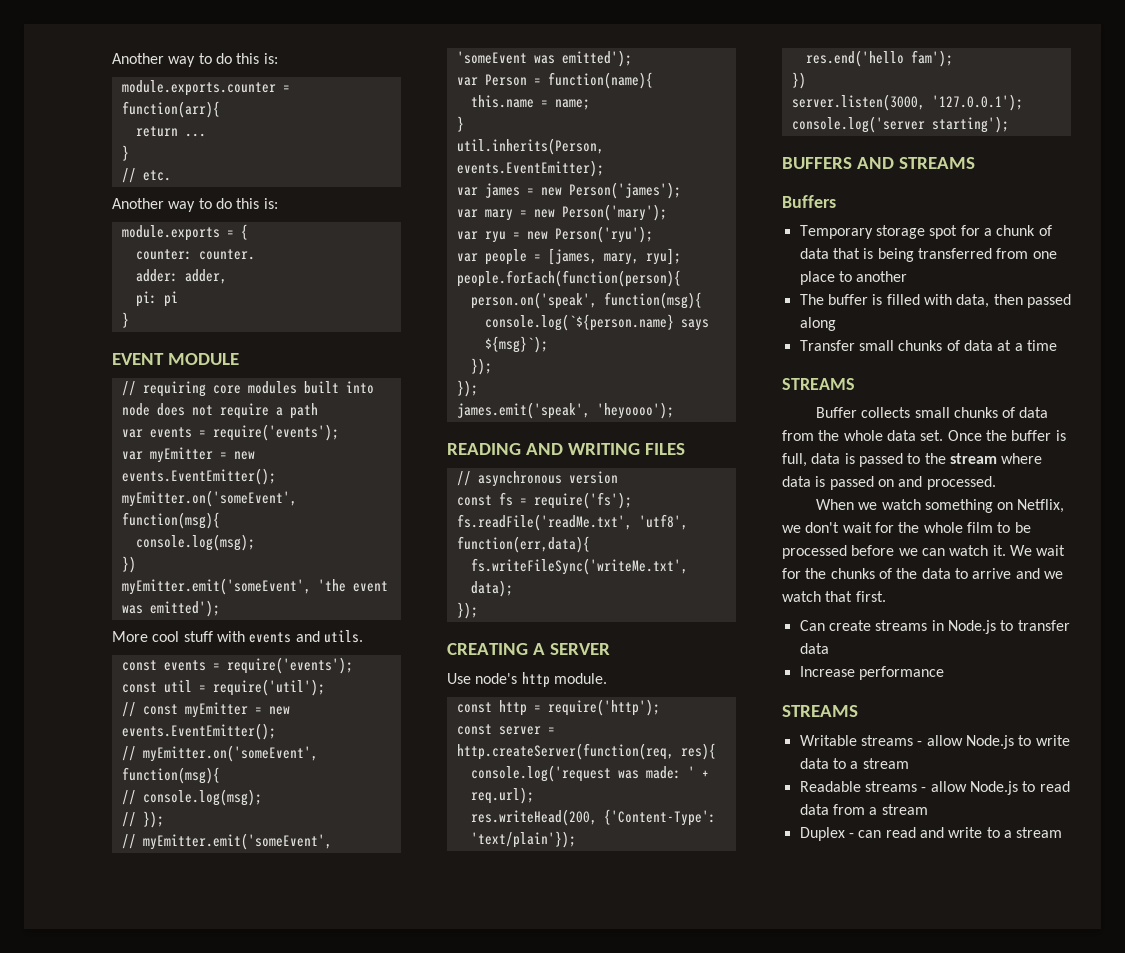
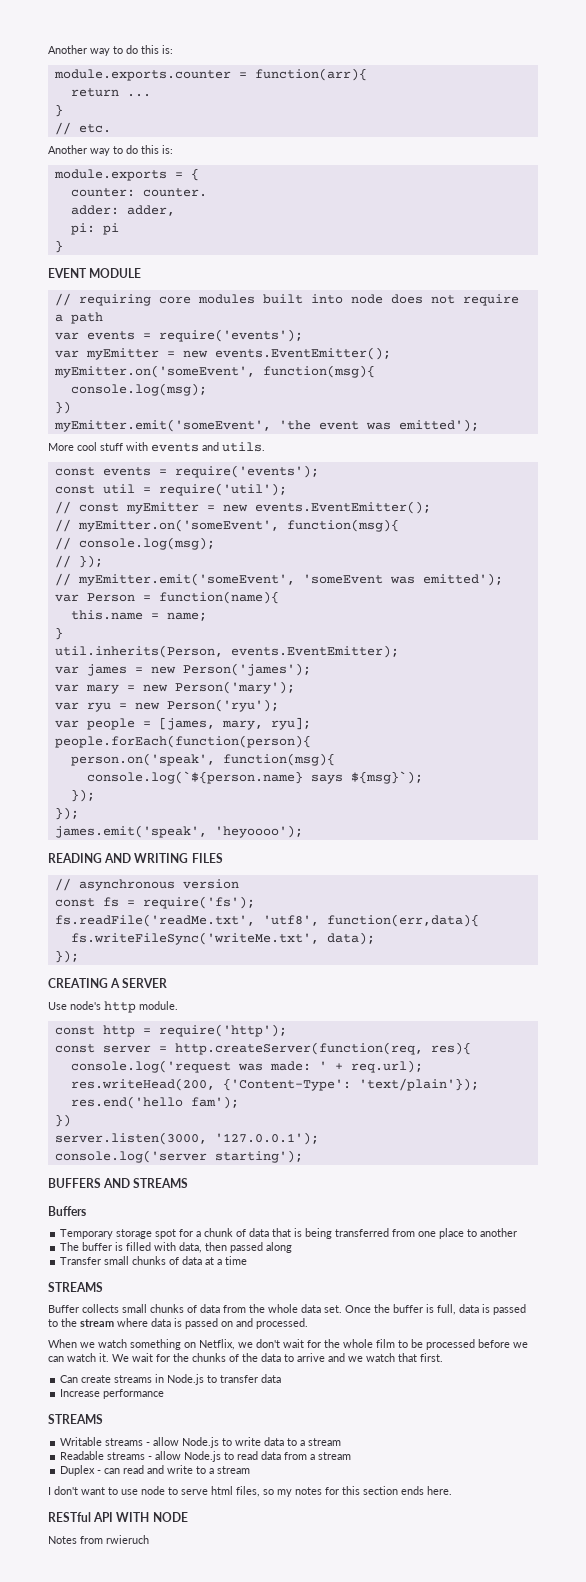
(1063, 832) none -> [48,1486,452,1497] [48,1512,188,1522] [48,1535,149,1544] // I don't want to use node to serve html files, so my notes for this section ends here. // RESTful API WITH NODE // Notes from rwieruch

